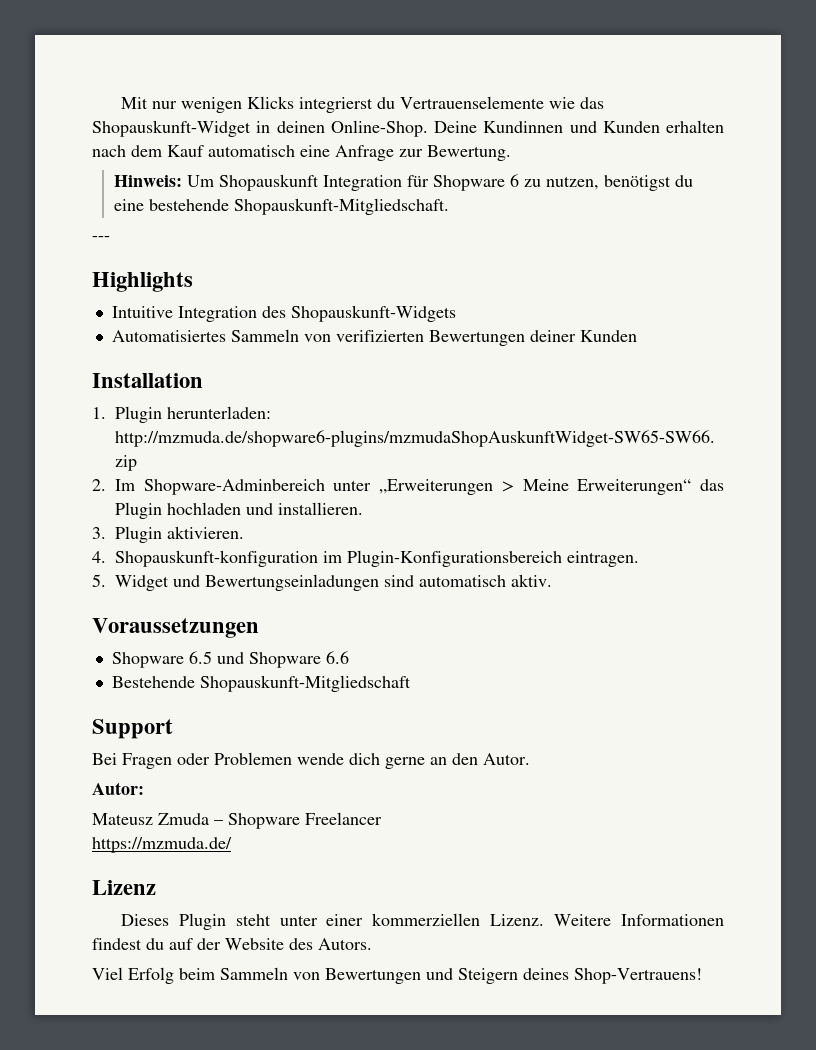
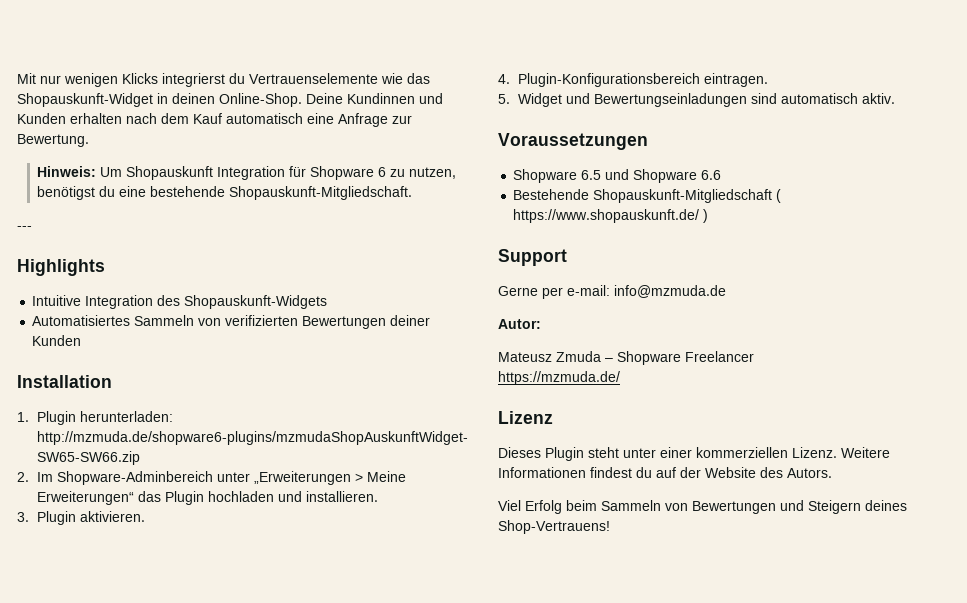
[115,550,342,567] Shopauskunft-konfiguration im -> (510, 79) none
[92,719,173,739] [92,752,530,769] // Support // Bei Fragen oder Problemen wende dich gerne an den Autor. -> [776,189,782,203] [513,209,709,223] [498,249,567,266] [498,285,726,299] ( https://www.shopauskunft.de/ ) // Support // Gerne per e-mail: info@mzmuda.de

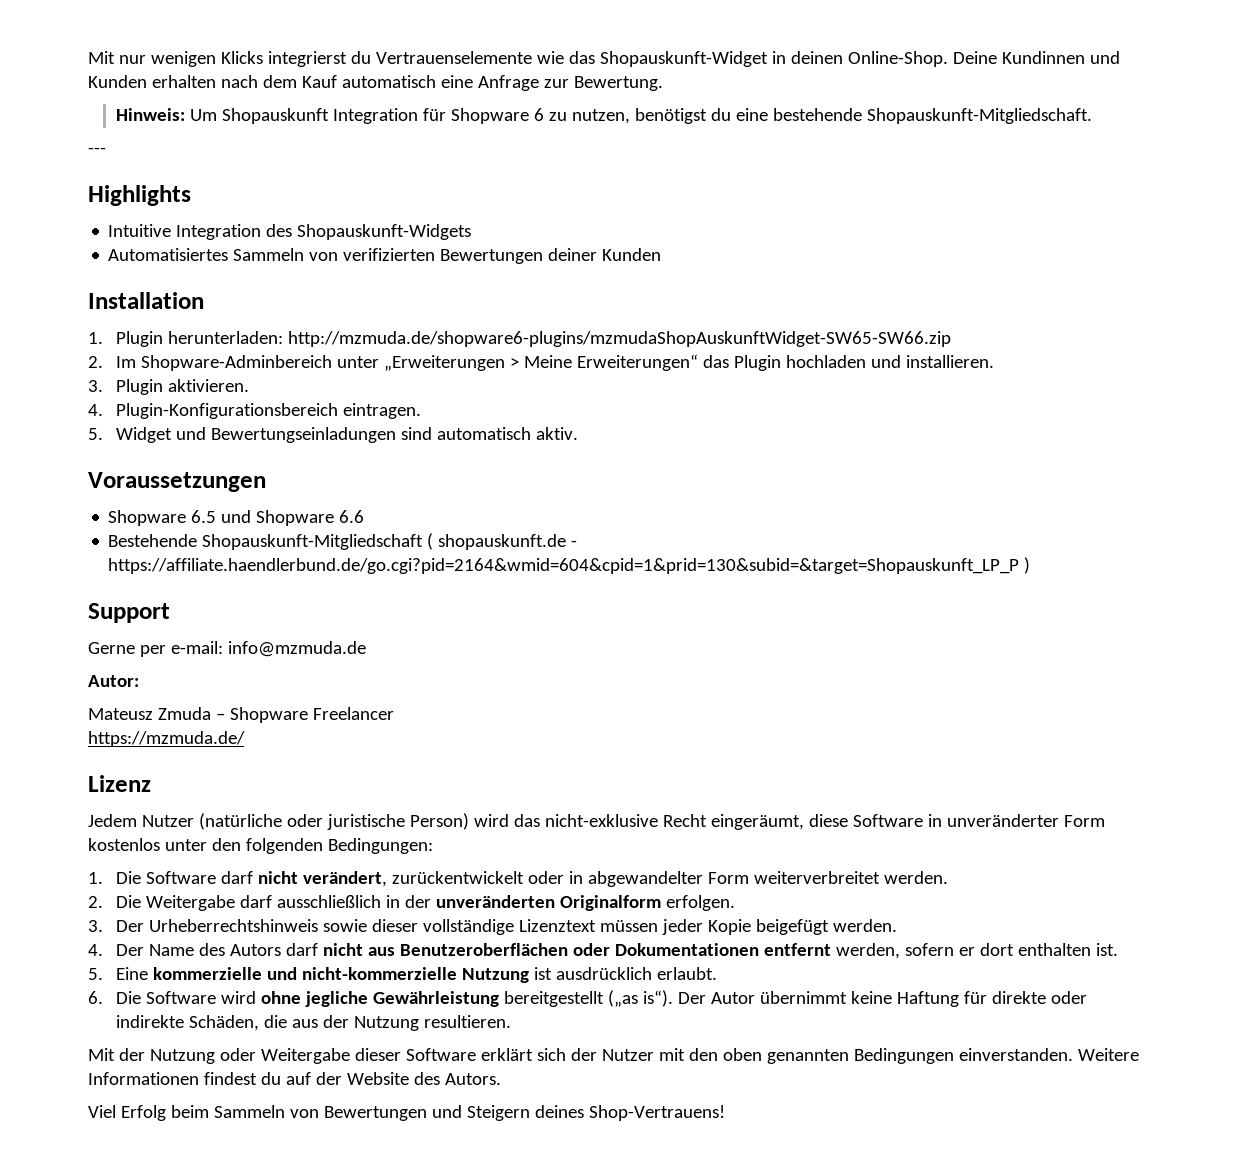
[513,209,700,223] https://www.shopauskunft.de/ -> [438,534,578,550] [108,558,1020,574] shopauskunft.de - https://affiliate.haendlerbund.de/go.cgi?pid=2164&wmid=604&cpid=1&prid=130&subid=&target=Shopauskunft_LP_P
[498,447,837,461] Dieses Plugin steht unter einer kommerziellen Lizenz. -> [88,813,1105,830] [88,838,433,854] [88,871,948,887] [88,895,735,911] [88,919,897,935] [88,943,1118,959] [88,967,717,983] [88,990,1087,1007] [115,1015,511,1031] [88,1048,1073,1064] Jedem Nutzer (natürliche oder juristische Person) wird das nicht-exklusive Recht eingeräumt, diese Software in unveränderter Form kostenlos unter den folgenden Bedingungen: // 1. Die Software darf nicht verändert, zurückentwickelt oder in abgewandelter Form weiterverbreitet werden. // 2. Die Weitergabe darf ausschließlich in der unveränderten Originalform erfolgen. // 3. Der Urheberrechtshinweis sowie dieser vollständige Lizenztext müssen jeder Kopie beigefügt werden. // 4. Der Name des Autors darf nicht aus Benutzeroberflächen oder Dokumentationen entfernt werden, sofern er dort enthalten ist. // 5. Eine kommerzielle und nicht-kommerzielle Nutzung ist ausdrücklich erlaubt. // 6. Die Software wird ohne jegliche Gewährleistung bereitgestellt („as is“). Der Autor übernimmt keine Haftung für direkte oder indirekte Schäden, die aus der Nutzung resultieren. // Mit der Nutzung oder Weitergabe dieser Software erklärt sich der Nutzer mit den oben genannten Bedingungen einverstanden.

